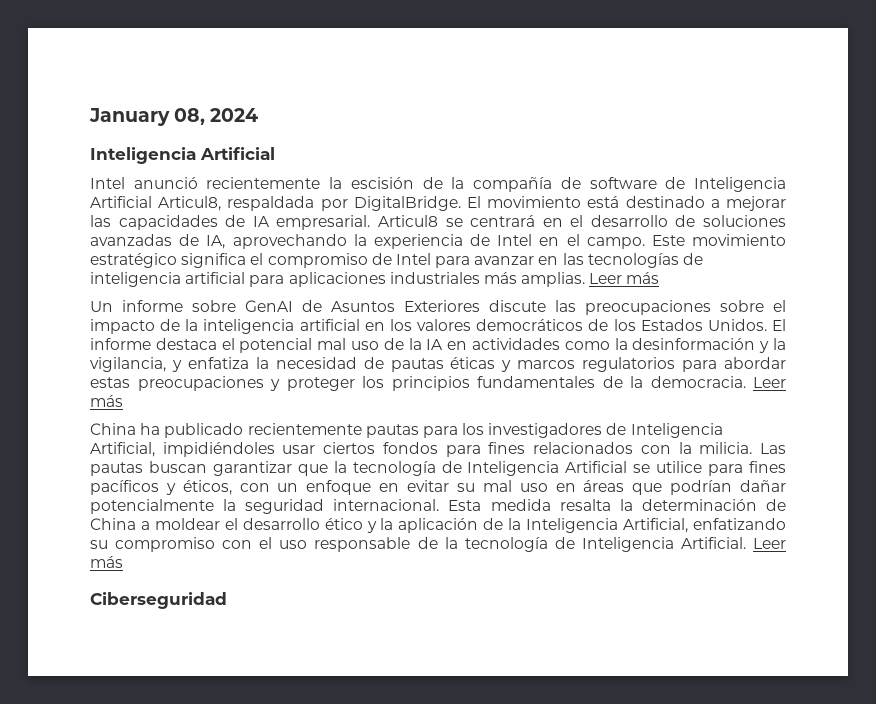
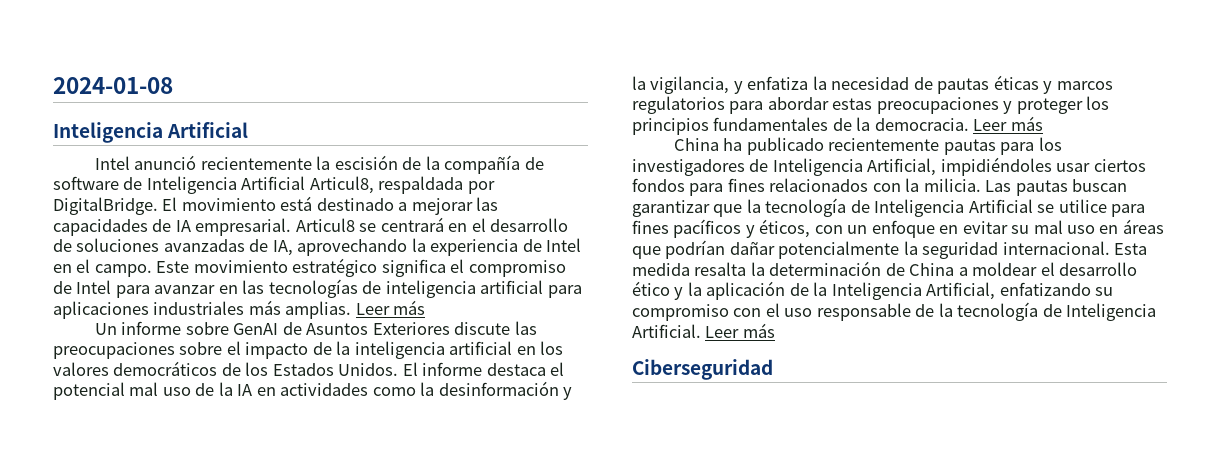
[89,108,259,126] January 08, 2024 -> [53,77,173,94] 2024-01-08

